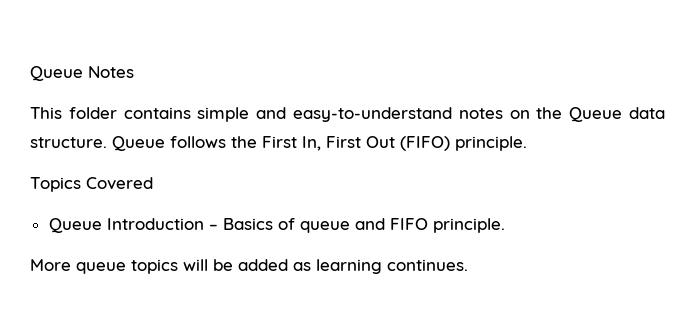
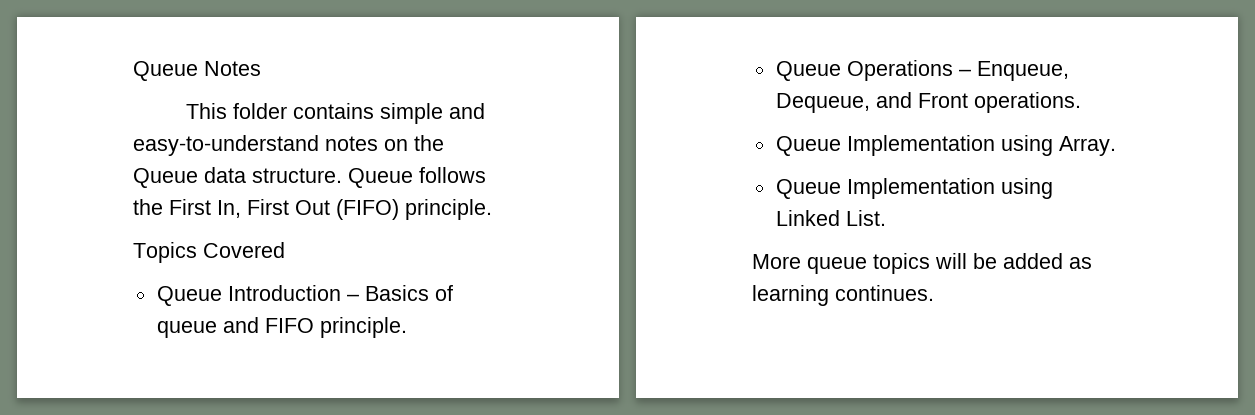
(505, 225) none -> [775,60,1069,81] [775,92,1081,113] [775,135,1116,156] [775,178,1053,199] [775,210,886,226] // Queue Operations – Enqueue, Dequeue, and Front operations. // Queue Implementation using Array. // Queue Implementation using Linked List.

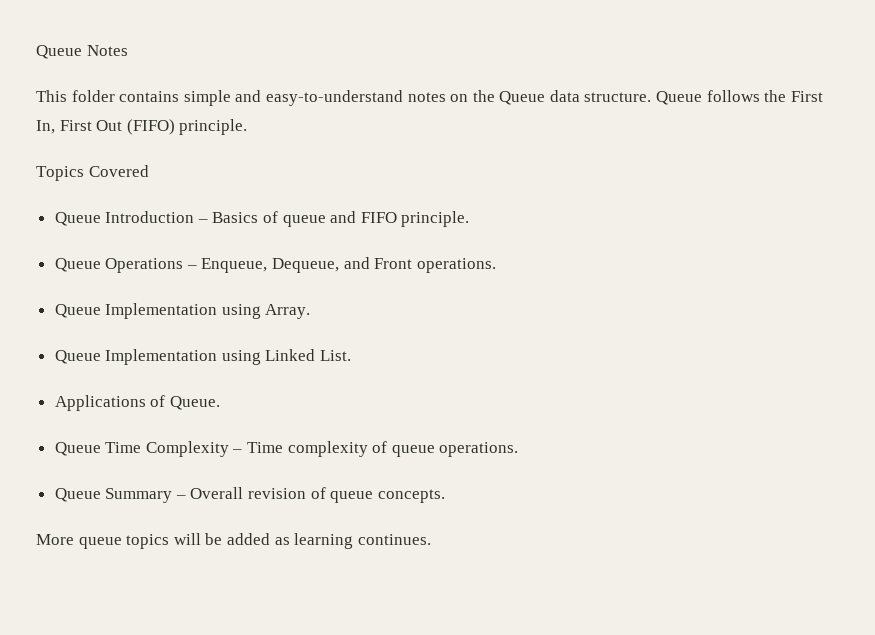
(886, 218) none -> [54,395,220,411] [54,441,519,457] [54,487,445,503] // Applications of Queue. // Queue Time Complexity – Time complexity of queue operations. // Queue Summary – Overall revision of queue concepts.

